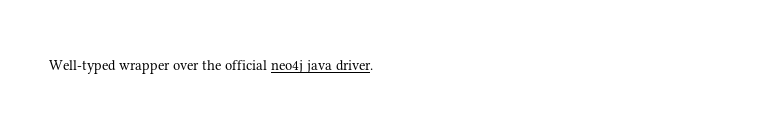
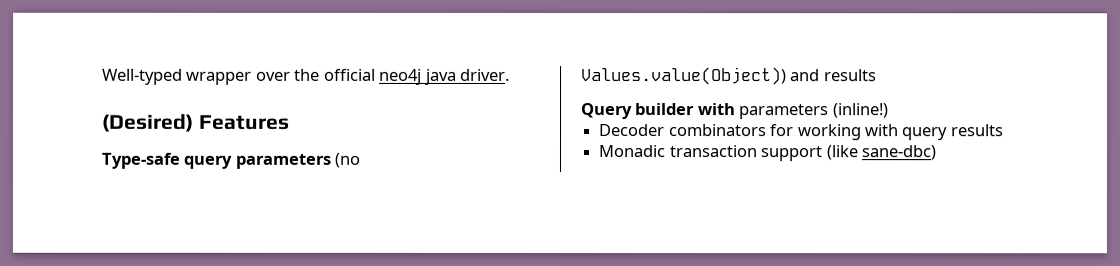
(373, 65) none -> [102,113,290,132] [101,152,361,169] [581,67,877,86] [581,103,889,120] [598,124,1004,141] [598,145,936,162] // (Desired) Features // Type-safe query parameters (no Values.value(Object)) and results // Query builder with parameters (inline!) // Decoder combinators for working with query results // Monadic transaction support (like sane-dbc)

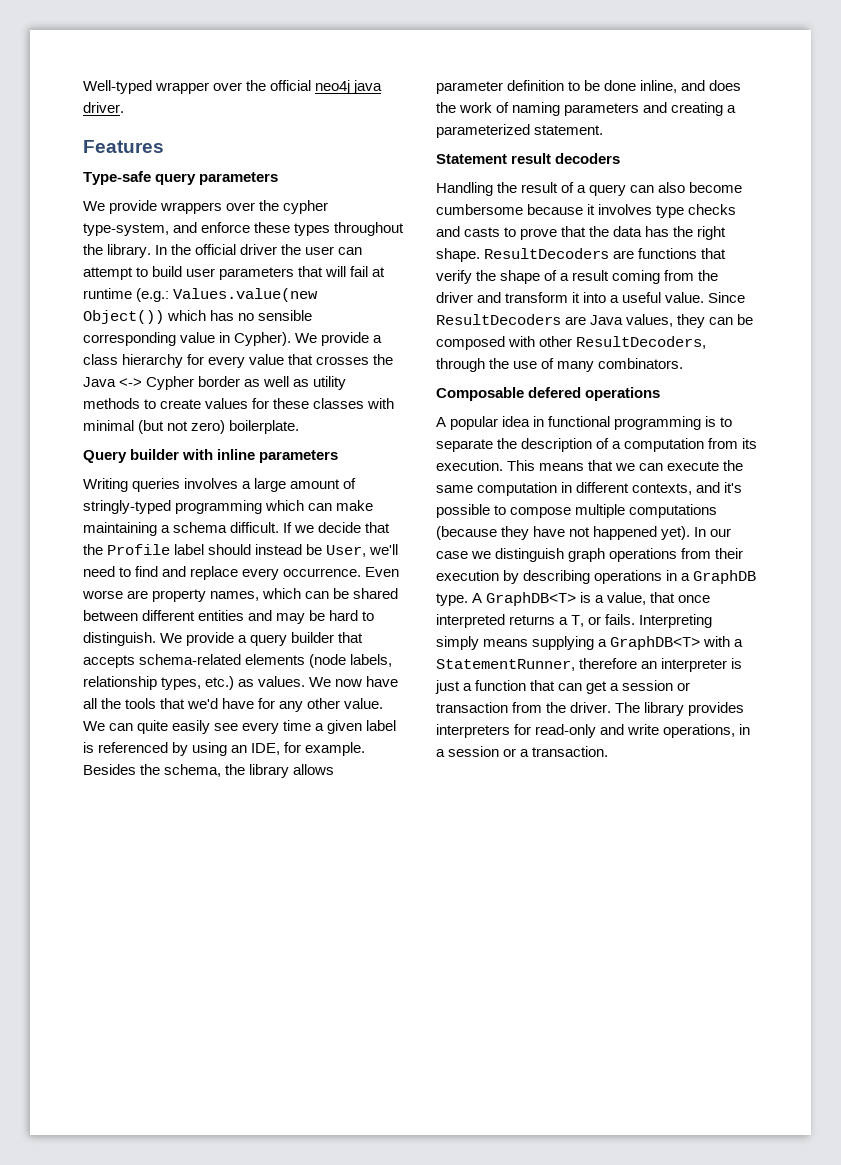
[102,113,194,132] (Desired) -> (124, 107) none
[334,152,361,168] [581,67,877,86] (no Values.value(Object)) and results -> [83,200,329,214] [83,222,405,236] [83,244,363,258] [83,266,386,280] [83,288,319,302] [83,310,313,324] [83,332,383,346] [83,354,394,368] [83,376,347,390] [83,398,395,409] [83,420,300,434] // We provide wrappers over the cypher type-system, and enforce these types throughout the library. In the official driver the user can attempt to build user parameters that will fail at runtime (e.g.: Values.value(new Object()) which has no sensible corresponding value in Cypher). We provide a class hierarchy for every value that crosses the Java <-> Cypher border as well as utility methods to create values for these classes with minimal (but not zero) boilerplate.
[739,103,889,120] [598,124,1004,141] [598,145,936,162] parameters (inline!) // Decoder combinators for working with query results // Monadic transaction support (like sane-dbc) -> [217,449,339,463] [83,478,357,492] [83,500,374,514] [83,522,391,536] [83,544,399,557] [83,566,400,580] [82,588,399,602] [83,610,375,624] [83,632,364,646] [83,654,393,668] [83,676,399,690] [83,698,384,712] [83,720,397,734] [83,742,366,756] [83,764,335,778] [436,80,742,94] [436,102,737,116] [436,124,604,138] [436,153,621,164] [436,182,743,196] [436,204,737,218] [436,226,727,240] [436,248,727,262] [436,270,719,284] [436,292,746,303] [436,314,754,328] [436,336,707,350] [436,358,684,372] [436,387,661,401] [436,416,733,430] [436,438,758,452] [436,460,744,471] [436,482,743,496] [436,504,718,518] [436,526,732,540] [436,548,744,562] [436,570,757,584] [436,592,711,606] [436,614,713,628] [436,636,744,650] [436,658,743,672] [435,680,691,694] [436,702,745,716] [436,724,751,738] [436,746,609,757] inline parameters // Writing queries involves a large amount of stringly-typed programming which can make maintaining a schema difficult. If we decide that the Profile label should instead be User, we'll need to find and replace every occurrence. Even worse are property names, which can be shared between different entities and may be hard to distinguish. We provide a query builder that accepts schema-related elements (node labels, relationship types, etc.) as values. We now have all the tools that we'd have for any other value. We can quite easily see every time a given label is referenced by using an IDE, for example. Besides the schema, the library allows parameter definition to be done inline, and does the work of naming parameters and creating a parameterized statement. // Statement result decoders // Handling the result of a query can also become cumbersome because it involves type checks and casts to prove that the data has the right shape. ResultDecoders are functions that verify the shape of a result coming from the driver and transform it into a useful value. Since ResultDecoders are Java values, they can be composed with other ResultDecoders, through the use of many combinators. // Composable defered operations // A popular idea in functional programming is to separate the description of a computation from its execution. This means that we can execute the same computation in different contexts, and it's possible to compose multiple computations (because they have not happened yet). In our case we distinguish graph operations from their execution by describing operations in a GraphDB type. A GraphDB<T> is a value, that once interpreted returns a T, or fails. Interpreting simply means supplying a GraphDB<T> with a StatementRunner, therefore an interpreter is just a function that can get a session or transaction from the driver. The library provides interpreters for read-only and write operations, in a session or a transaction.

